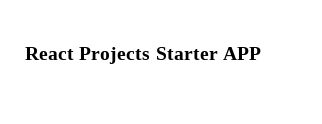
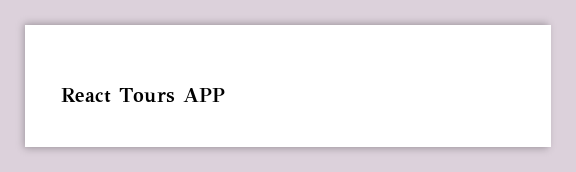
[79,47,218,64] Projects Starter -> [119,88,175,103] Tours

